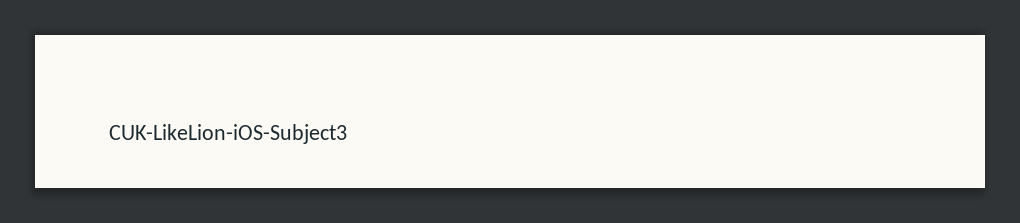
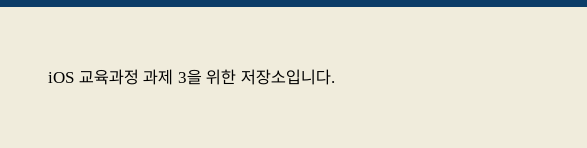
[109,124,347,144] CUK-LikeLion-iOS-Subject3 -> [48,69,335,85] iOS 교육과정 과제 3을 위한 저장소입니다.

